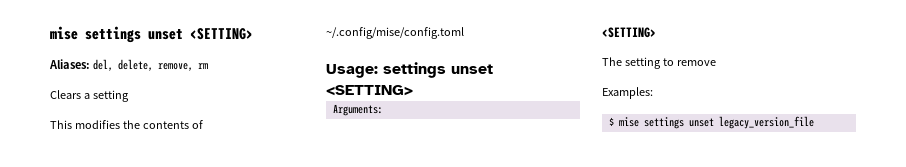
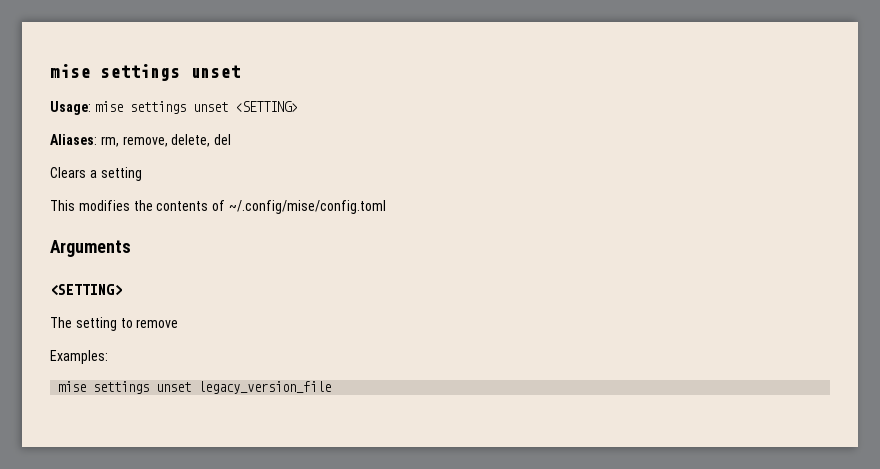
[50,26,253,43] [49,59,208,71] mise settings unset <SETTING> // Aliases: del, delete, remove, rm -> [50,64,240,81] [50,101,298,115] [50,134,232,147] mise settings unset // Usage: mise settings unset <SETTING> // Aliases: rm, remove, delete, del
[326,62,493,78] [326,85,413,96] [332,104,383,116] Usage: settings unset <SETTING> // Arguments: -> [50,240,131,257] Arguments
[608,117,614,126] $ -> (108, 357) none

